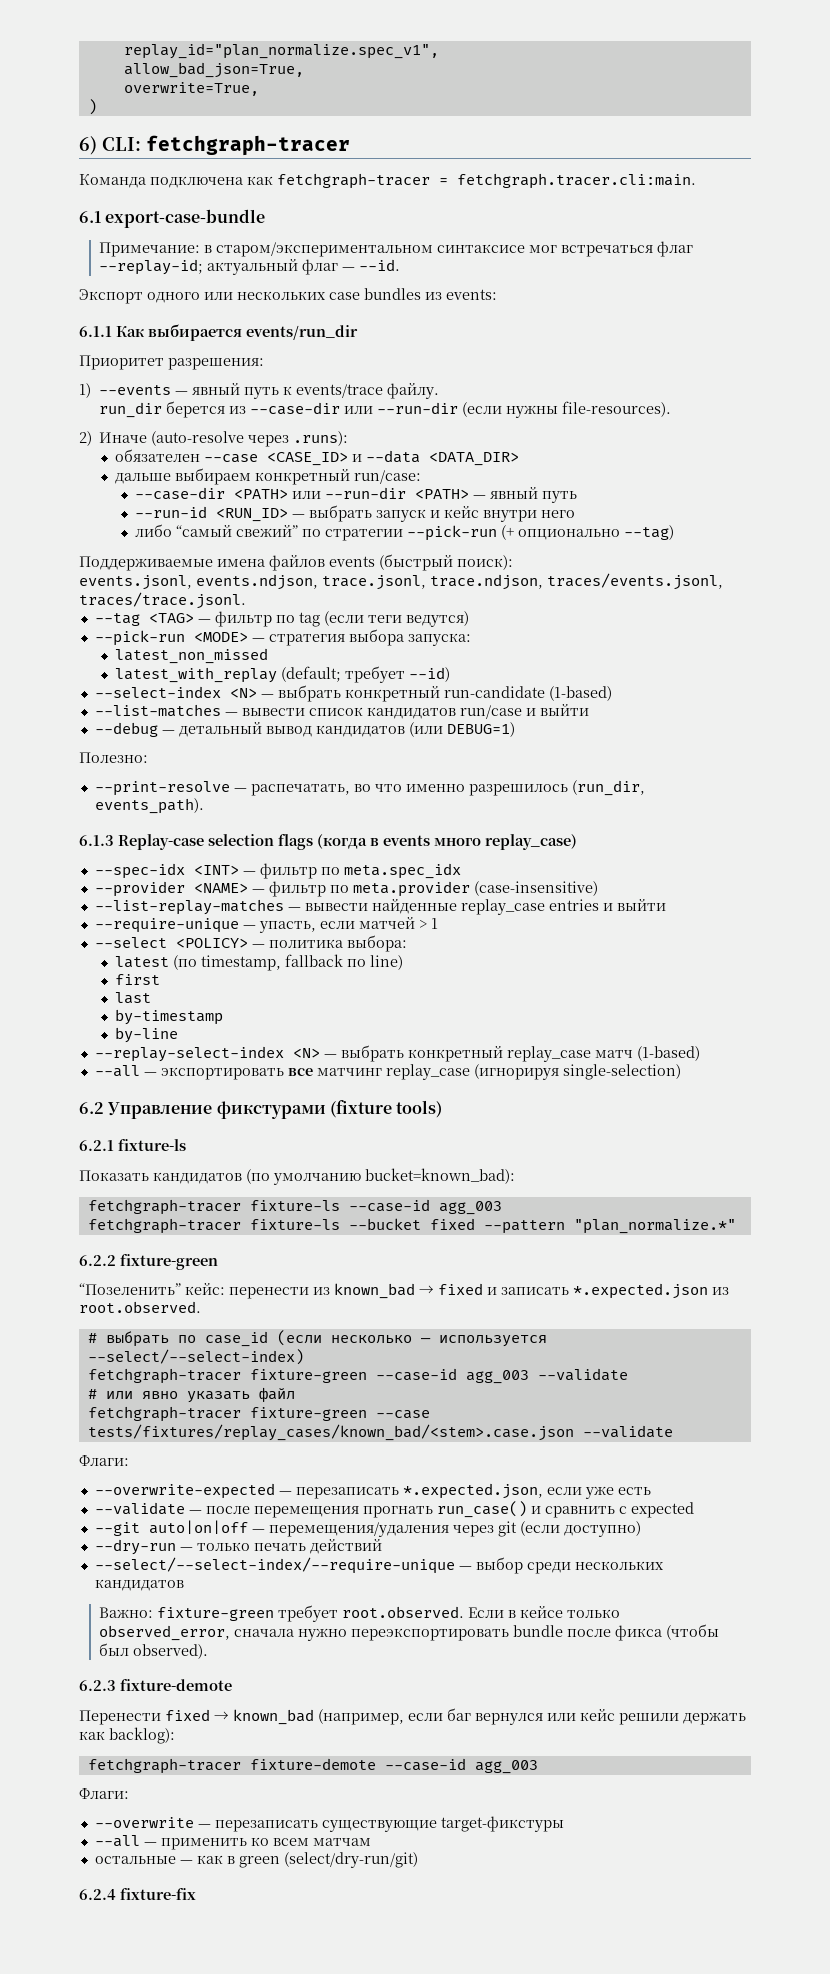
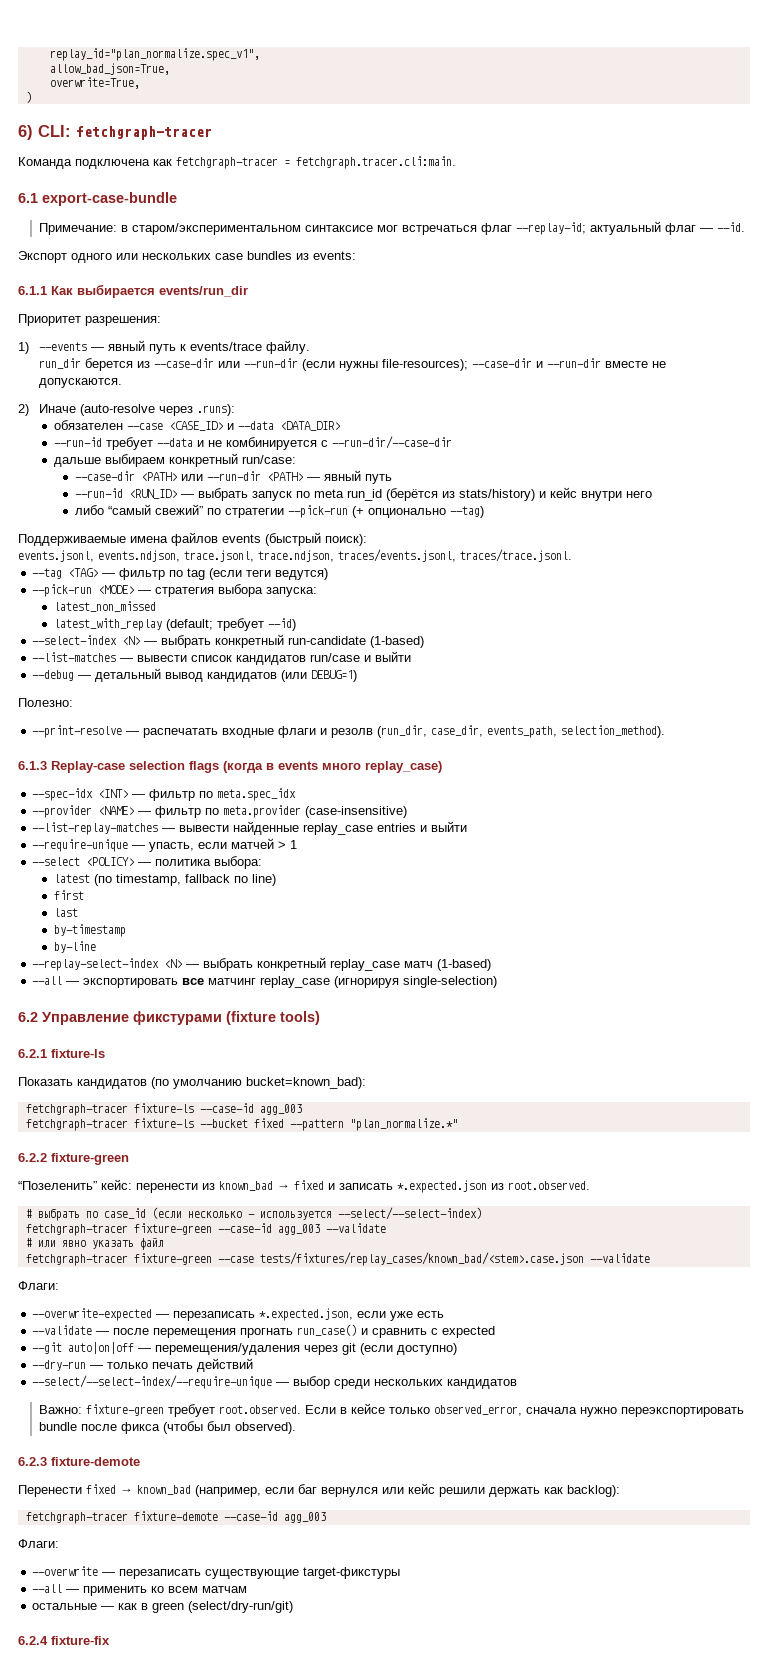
[562,401,672,417] file-resources). -> [382,358,667,371] [39,378,123,388] file-resources); --case-dir и --run-dir вместе не допускаются.
(520, 459) none -> [53,436,452,450] // --run-id требует --data и не комбинируется с --run-dir/--case-dir
(427, 515) none -> [295,488,535,501] по meta run_id (берётся из stats/history)
[250,780,645,796] [94,798,204,814] распечатать, во что именно разрешилось (run_dir, events_path). -> [143,725,666,738] распечатать входные флаги и резолв (run_dir, case_dir, events_path, selection_method).

